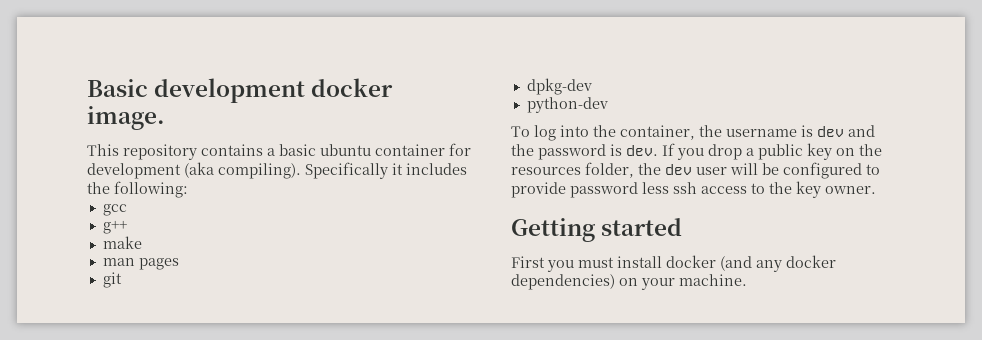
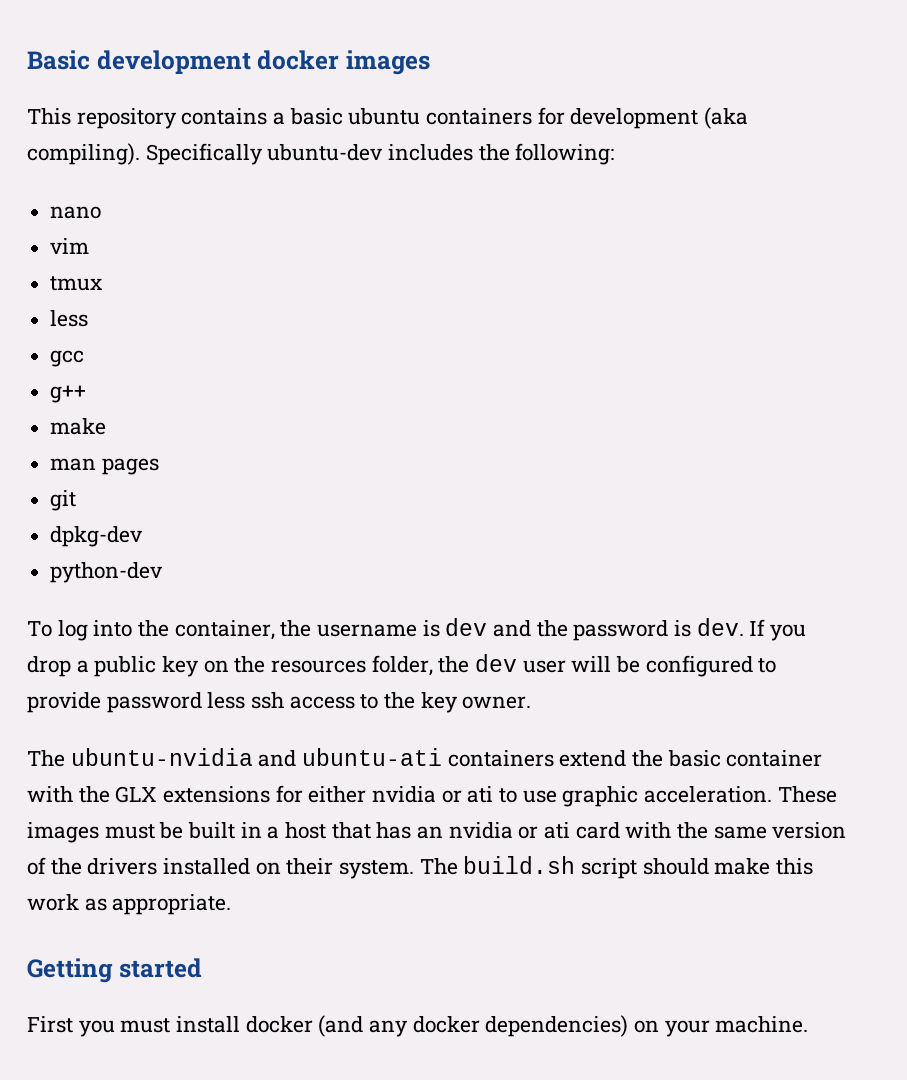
[87,106,165,130] image. -> [345,50,430,75] images
[375,144,445,156] container -> [426,108,533,125] containers
[392,163,403,175] it -> [267,144,384,161] ubuntu-dev
(188, 189) none -> [50,206,102,219] [50,238,90,254] [50,276,103,291] [50,310,89,327] // nano // vim // tmux // less
(876, 190) none -> [27,748,823,767] [27,785,837,807] [27,822,847,843] [27,856,814,879] [27,894,232,915] // The ubuntu-nvidia and ubuntu-ati containers extend the basic container with the GLX extensions for either nvidia or ati to use graphic acceleration. These images must be built in a host that has an nvidia or ati card with the same version of the drivers installed on their system. The build.sh script should make this work as appropriate.

